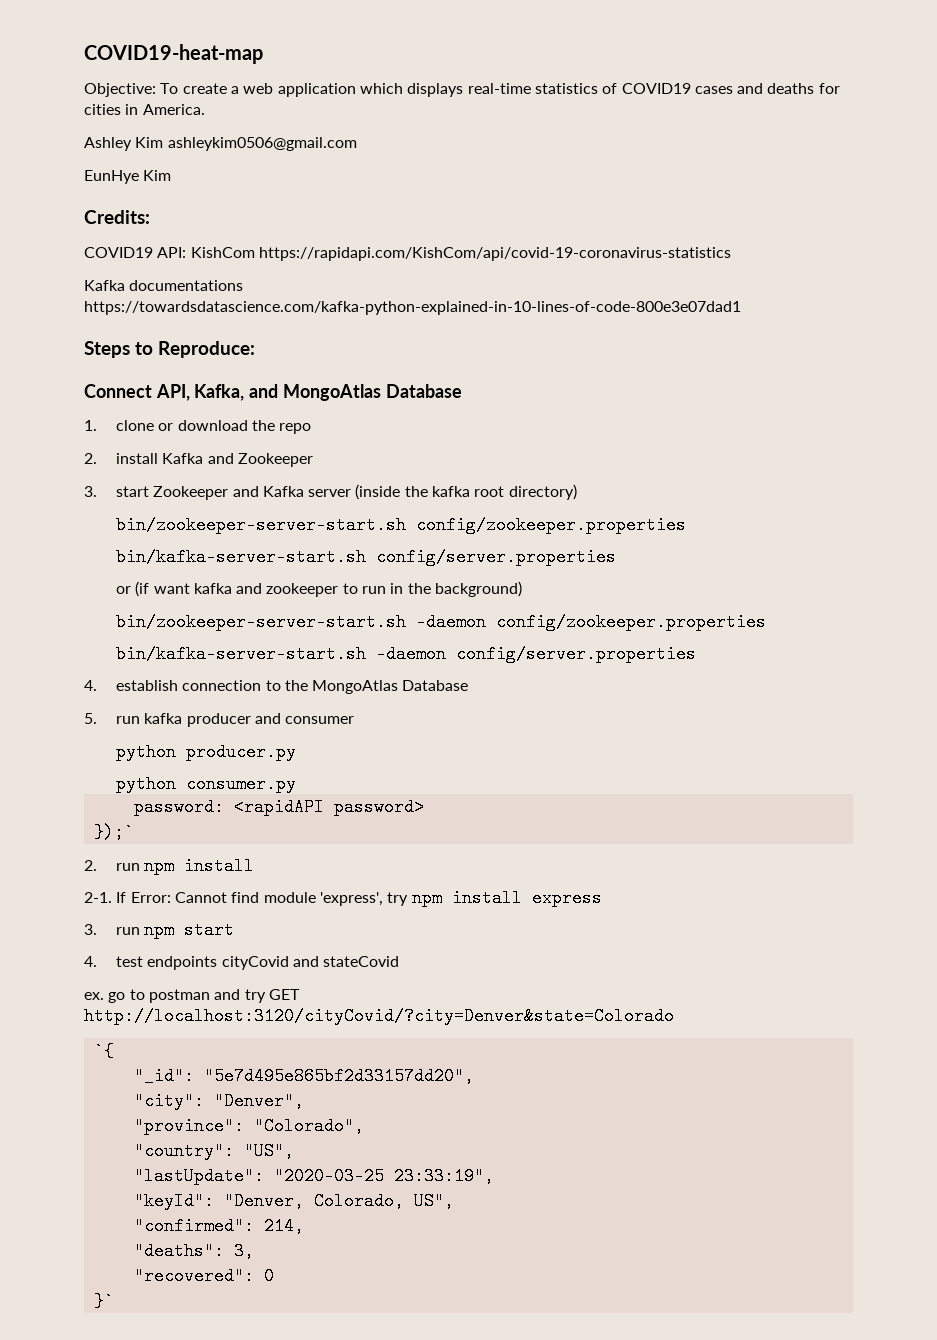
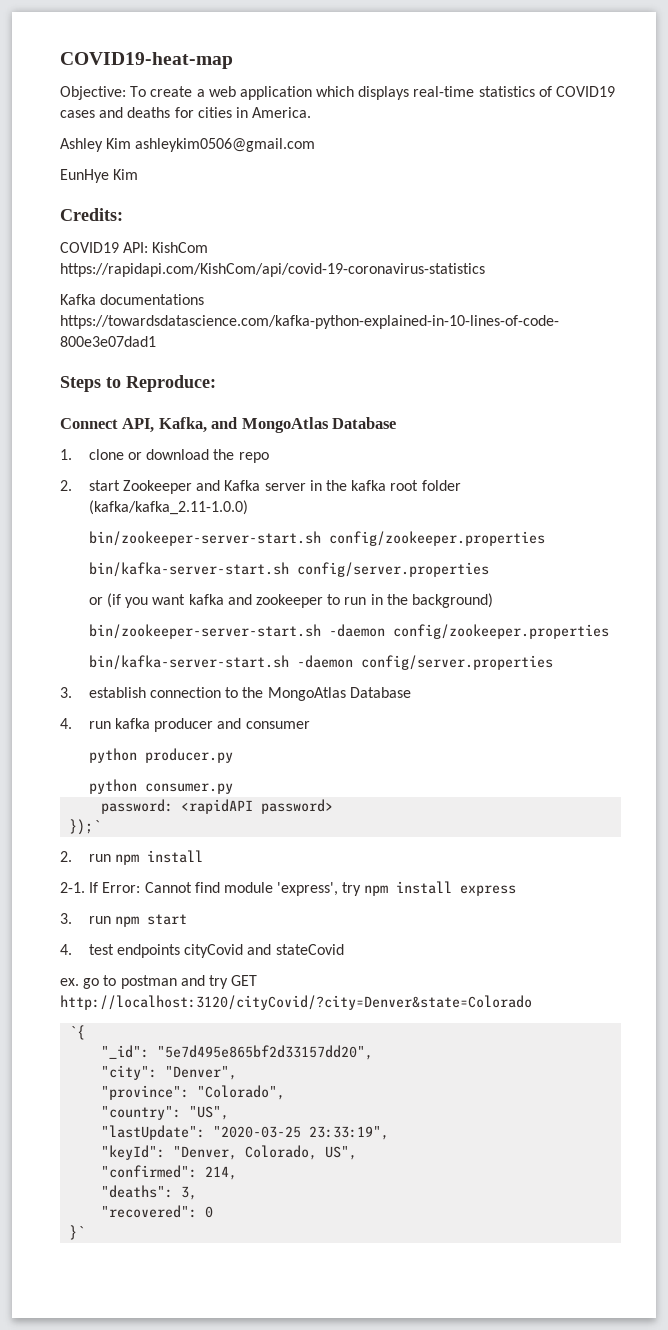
[115,453,313,467] [84,486,97,497] install Kafka and Zookeeper // 3. -> (72, 485) none
[355,484,401,500] (inside -> [309,480,322,491] in
[508,484,577,500] directory) -> [421,480,461,491] [88,500,248,515] folder (kafka/kafka_2.11-1.0.0)
(150, 589) none -> [125,597,149,608] you
[84,680,97,691] 4. -> [60,687,72,698] 3.
[84,713,97,724] 5. -> [60,718,72,729] 4.

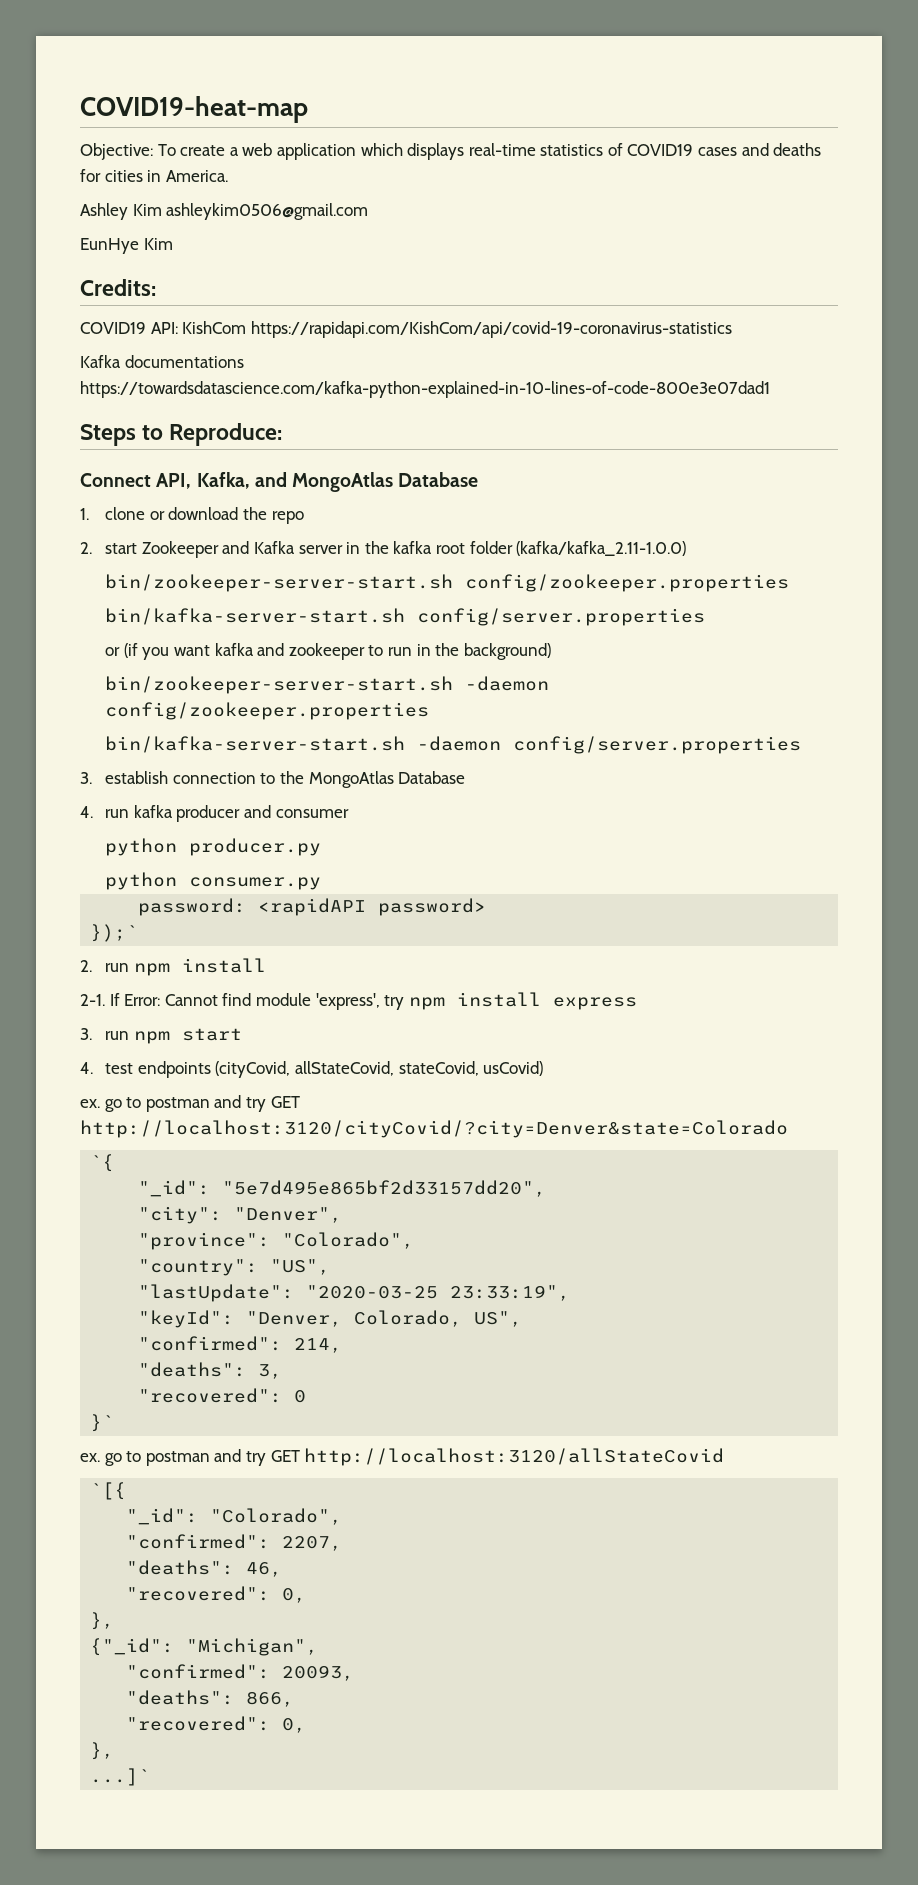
[184,944,344,958] cityCovid and stateCovid -> [215,1061,544,1078] (cityCovid, allStateCovid, stateCovid, usCovid)
(86, 1232) none -> [80,1448,725,1466] [90,1482,127,1500] [126,1508,343,1525] [126,1534,343,1551] [126,1560,283,1577] [126,1586,307,1603] [90,1612,115,1630] [90,1638,319,1656] [126,1664,355,1681] [126,1690,295,1707] [126,1716,307,1733] [90,1742,115,1760] [90,1768,151,1786] // ex. go to postman and try GET http://localhost:3120/allStateCovid // `[{ // "_id": "Colorado", // "confirmed": 2207, // "deaths": 46, // "recovered": 0, // }, // {"_id": "Michigan", // "confirmed": 20093, // "deaths": 866, // "recovered": 0, // }, // ...]`

